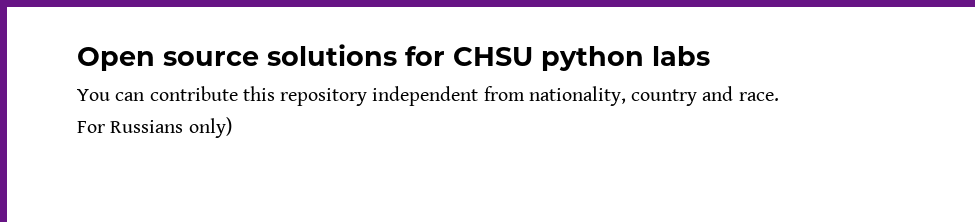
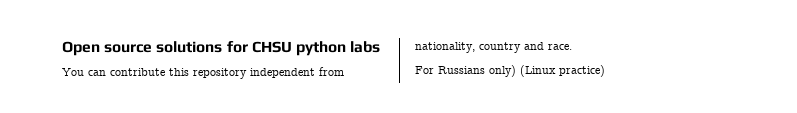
(232, 127) none -> [520,65,605,77] (Linux practice)

